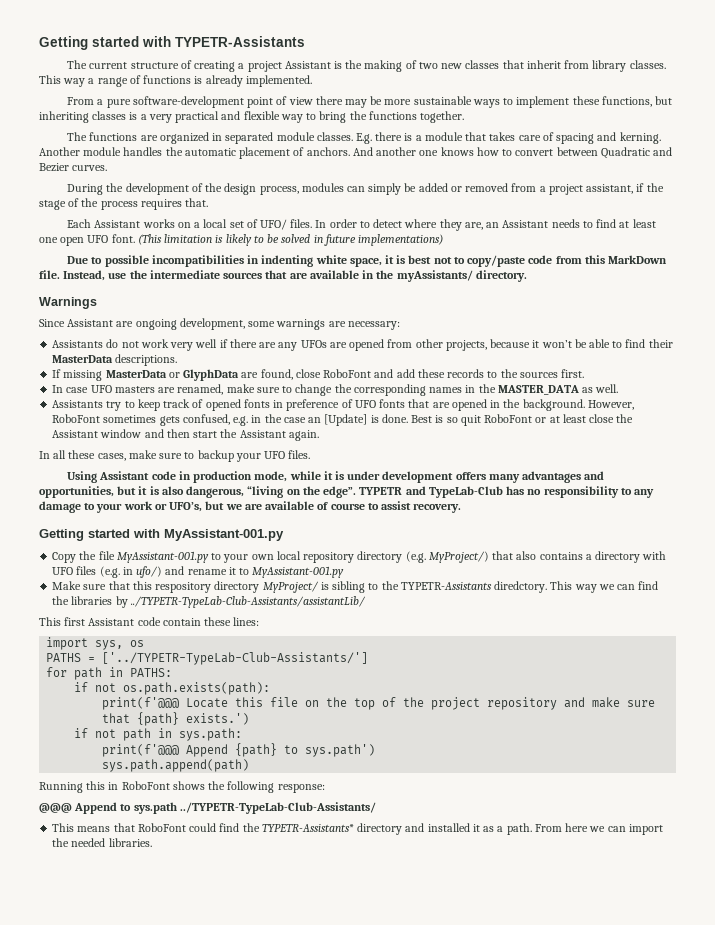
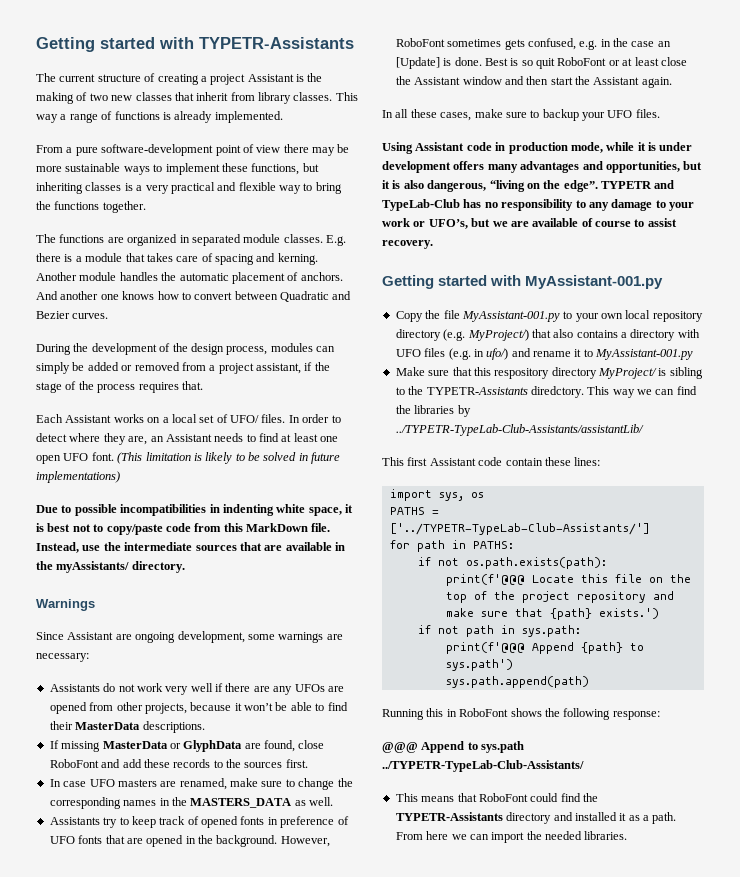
[497,385,579,395] MASTER_DATA -> [190,798,292,808] MASTERS_DATA
[261,824,354,832] TYPETR-Assistants* -> [395,812,503,821] TYPETR-Assistants

